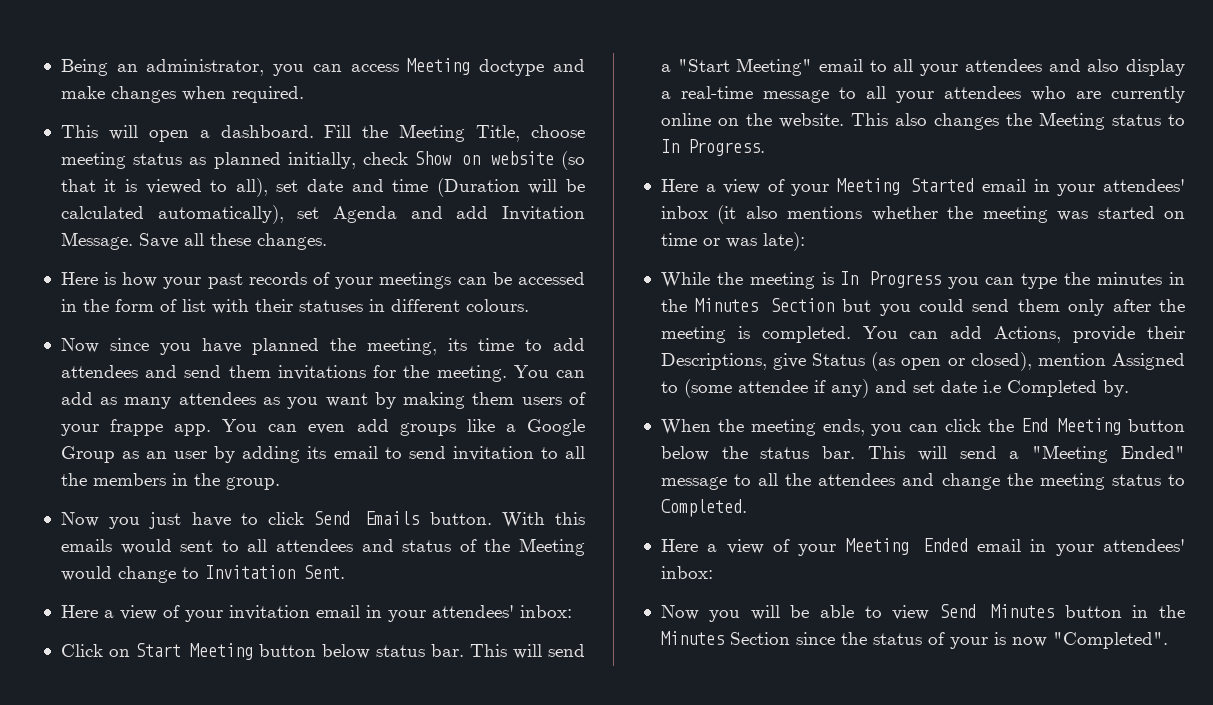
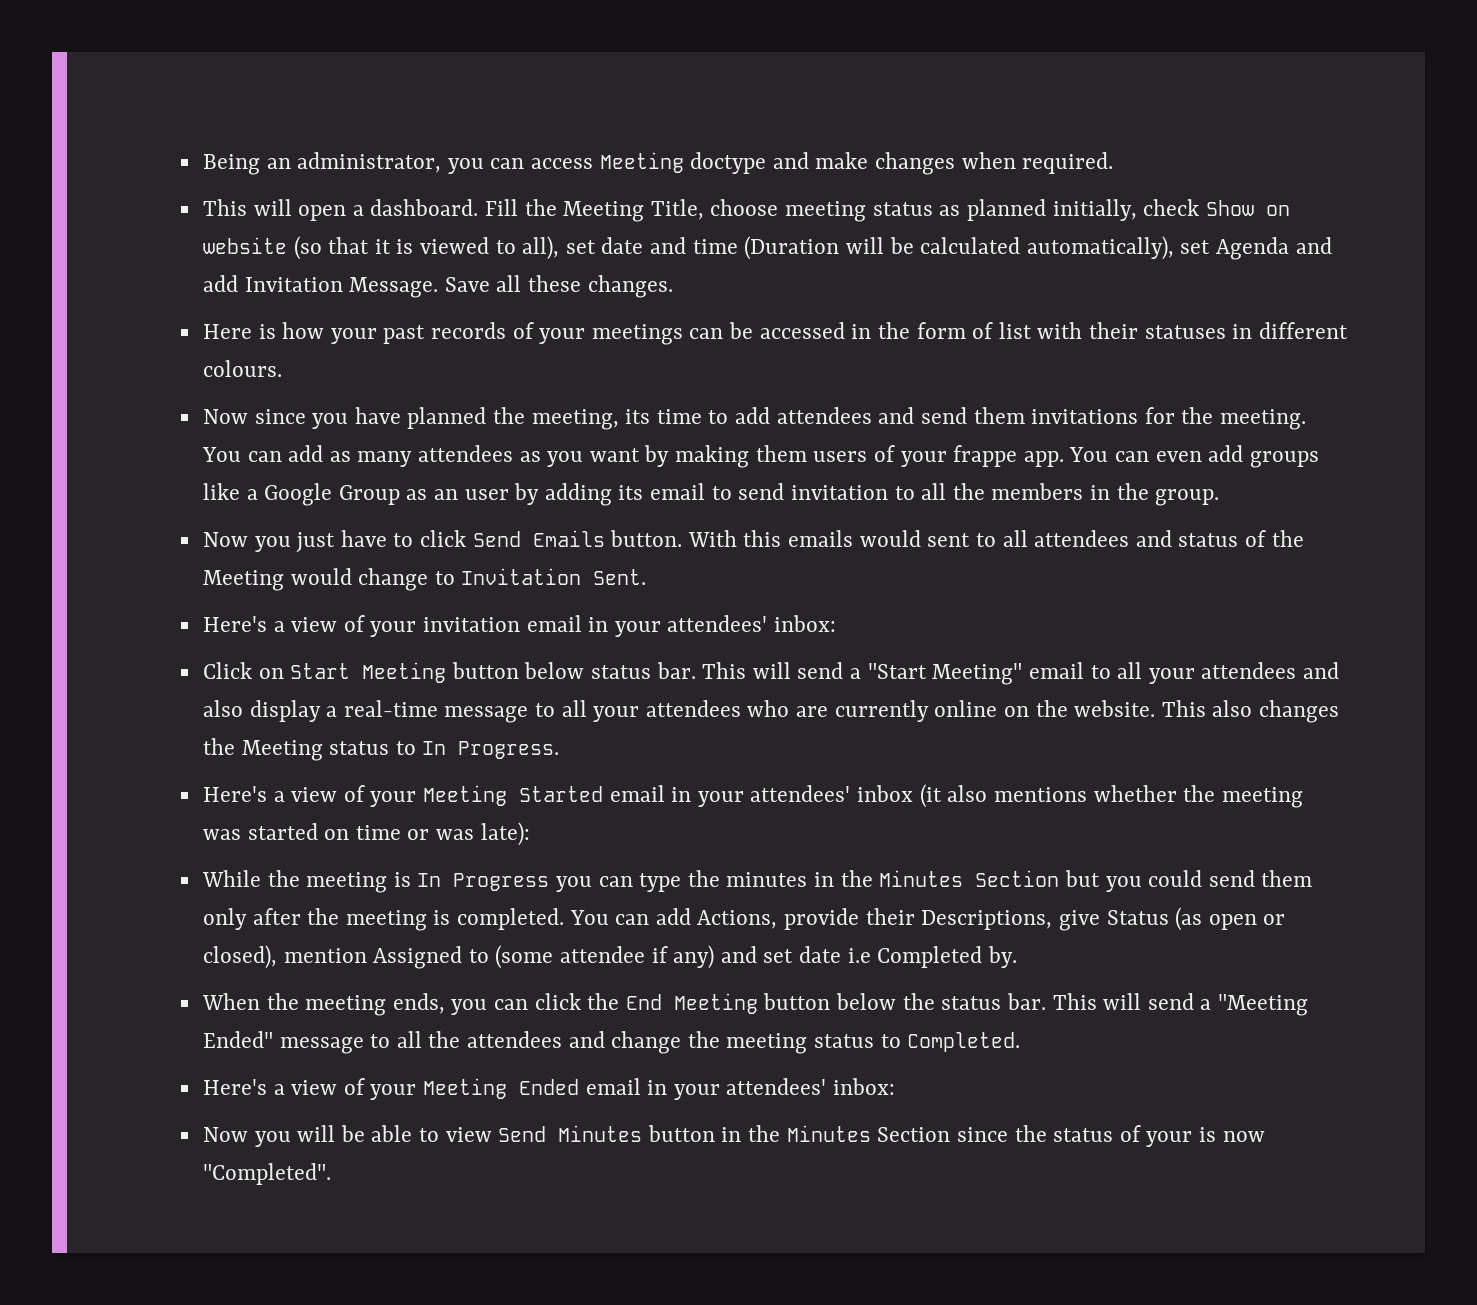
[60,605,98,618] Here -> [202,616,267,632] Here's
[660,179,698,192] Here -> [202,786,267,802] Here's
[660,539,698,552] Here -> [202,1079,267,1095] Here's

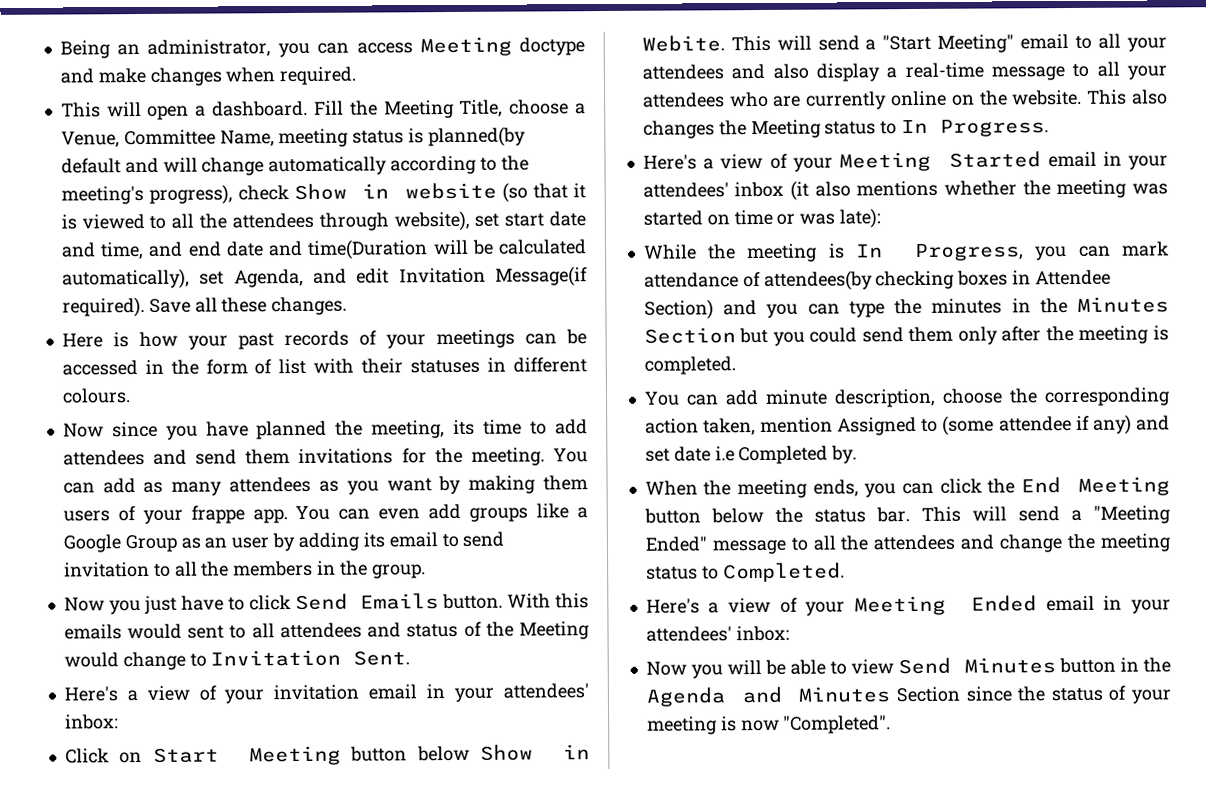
[785,199,1137,222] meeting status as planned initially, -> [575,103,586,115] [60,126,526,148] [60,155,529,176] [60,184,233,205] a Venue, Committee Name, meeting status is planned(by default and will change automatically according to the meeting's progress),
[1265,205,1290,216] on -> [362,183,390,199] in
[522,236,840,260] all), set date and time (Duration -> [171,210,586,232] [60,239,429,260] all the attendees through website), set start date and time, and end date and time(Duration
[1216,237,1332,260] [202,275,439,298] Agenda and add Invitation Message. -> [233,266,588,288] [61,296,145,318] Agenda, and edit Invitation Message(if required).
[591,662,696,679] status bar. -> [480,744,591,761] [641,35,725,52] Show in Webite.
[453,873,550,891] Progress -> [915,241,1169,262] [643,269,1111,291] [643,299,758,320] Progress, you can mark attendance of attendees(by checking boxes in Attendee Section) and
[569,907,1286,931] [202,945,277,969] You can add Actions, provide their Descriptions, give Status (as open or closed), -> [643,387,1170,408] [644,418,756,436] // You can add minute description, choose the corresponding action taken,
(781, 1133) none -> [645,686,782,707] Agenda and
(1193, 1139) none -> [646,716,717,735] meeting

